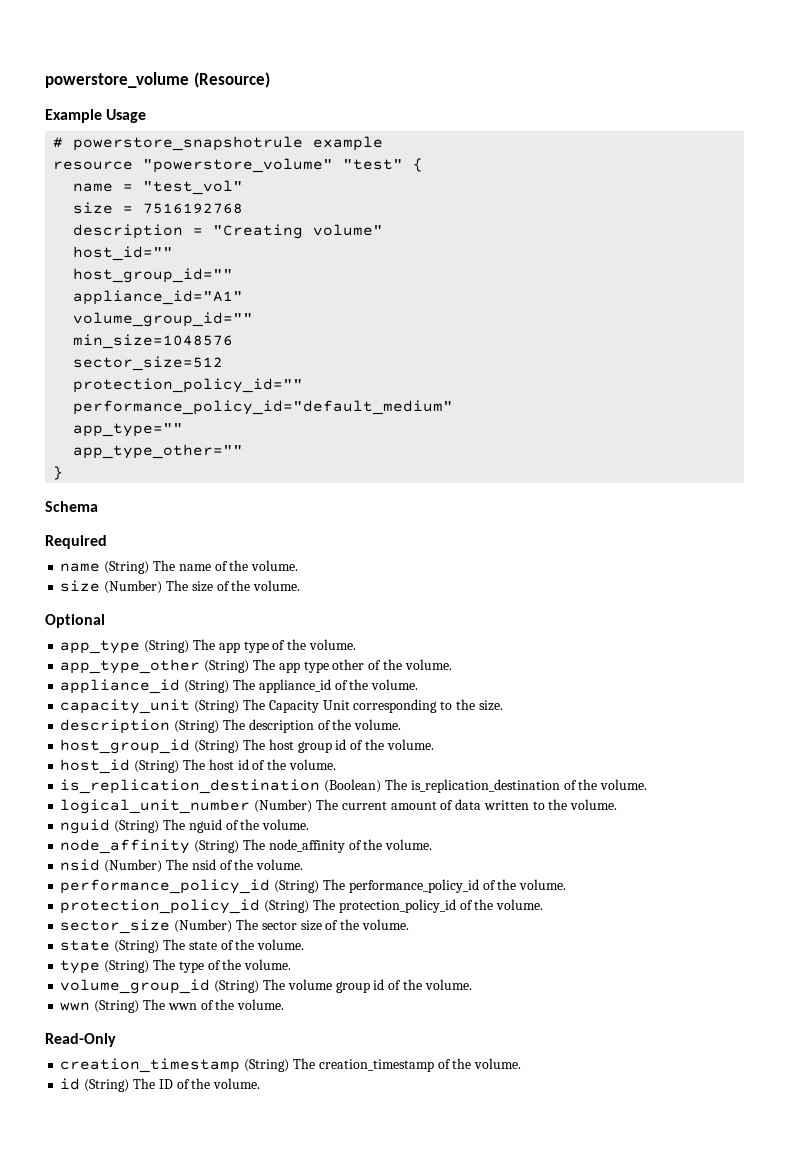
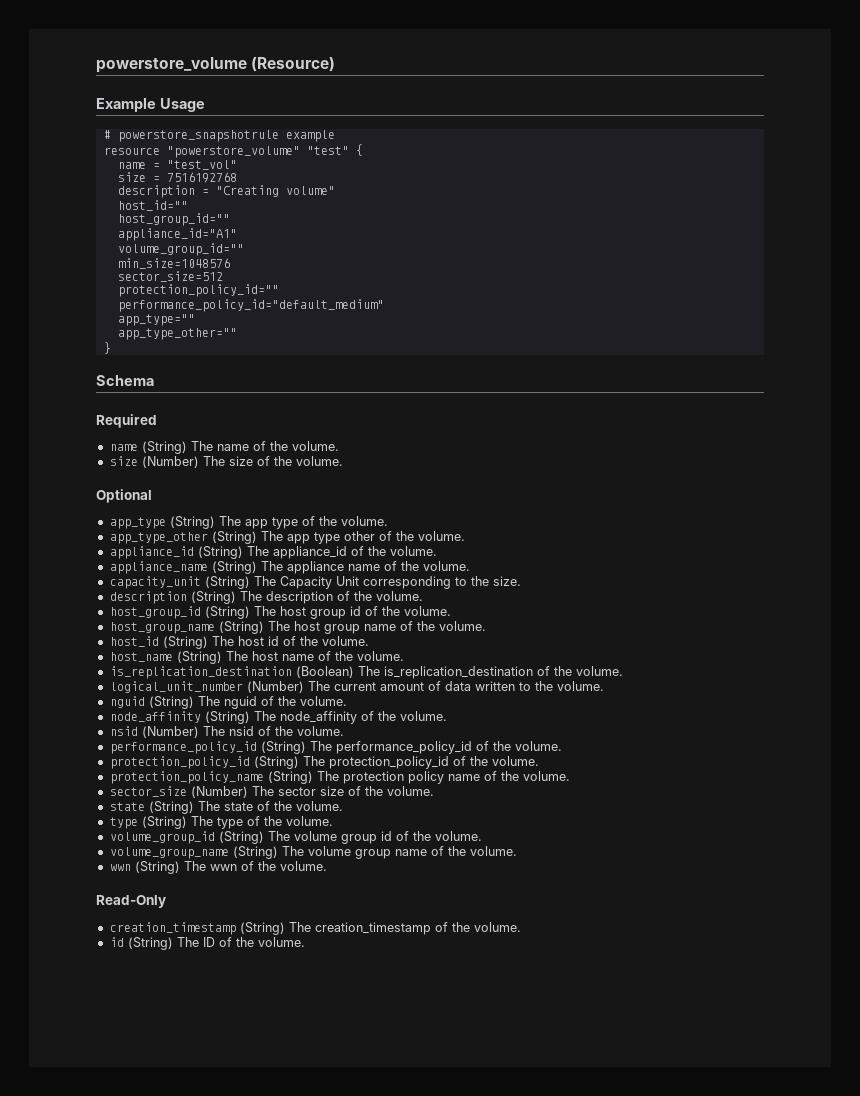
(419, 684) none -> [109,561,470,574] // appliance_name (String) The appliance name of the volume.
(434, 744) none -> [109,621,486,634] // host_group_name (String) The host group name of the volume.
(336, 764) none -> [109,651,404,664] // host_name (String) The host name of the volume.
(544, 904) none -> [109,771,570,784] // protection_policy_name (String) The protection policy name of the volume.
(472, 984) none -> [109,846,517,859] // volume_group_name (String) The volume group name of the volume.

